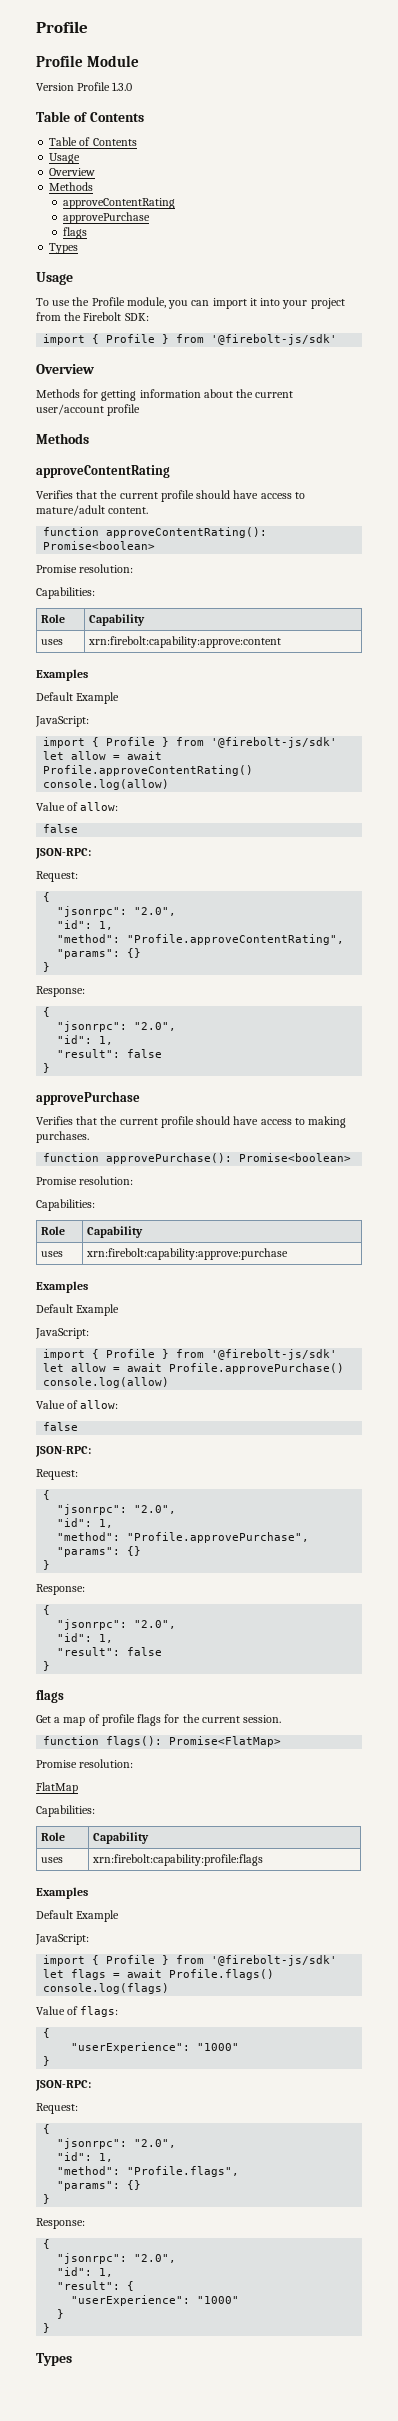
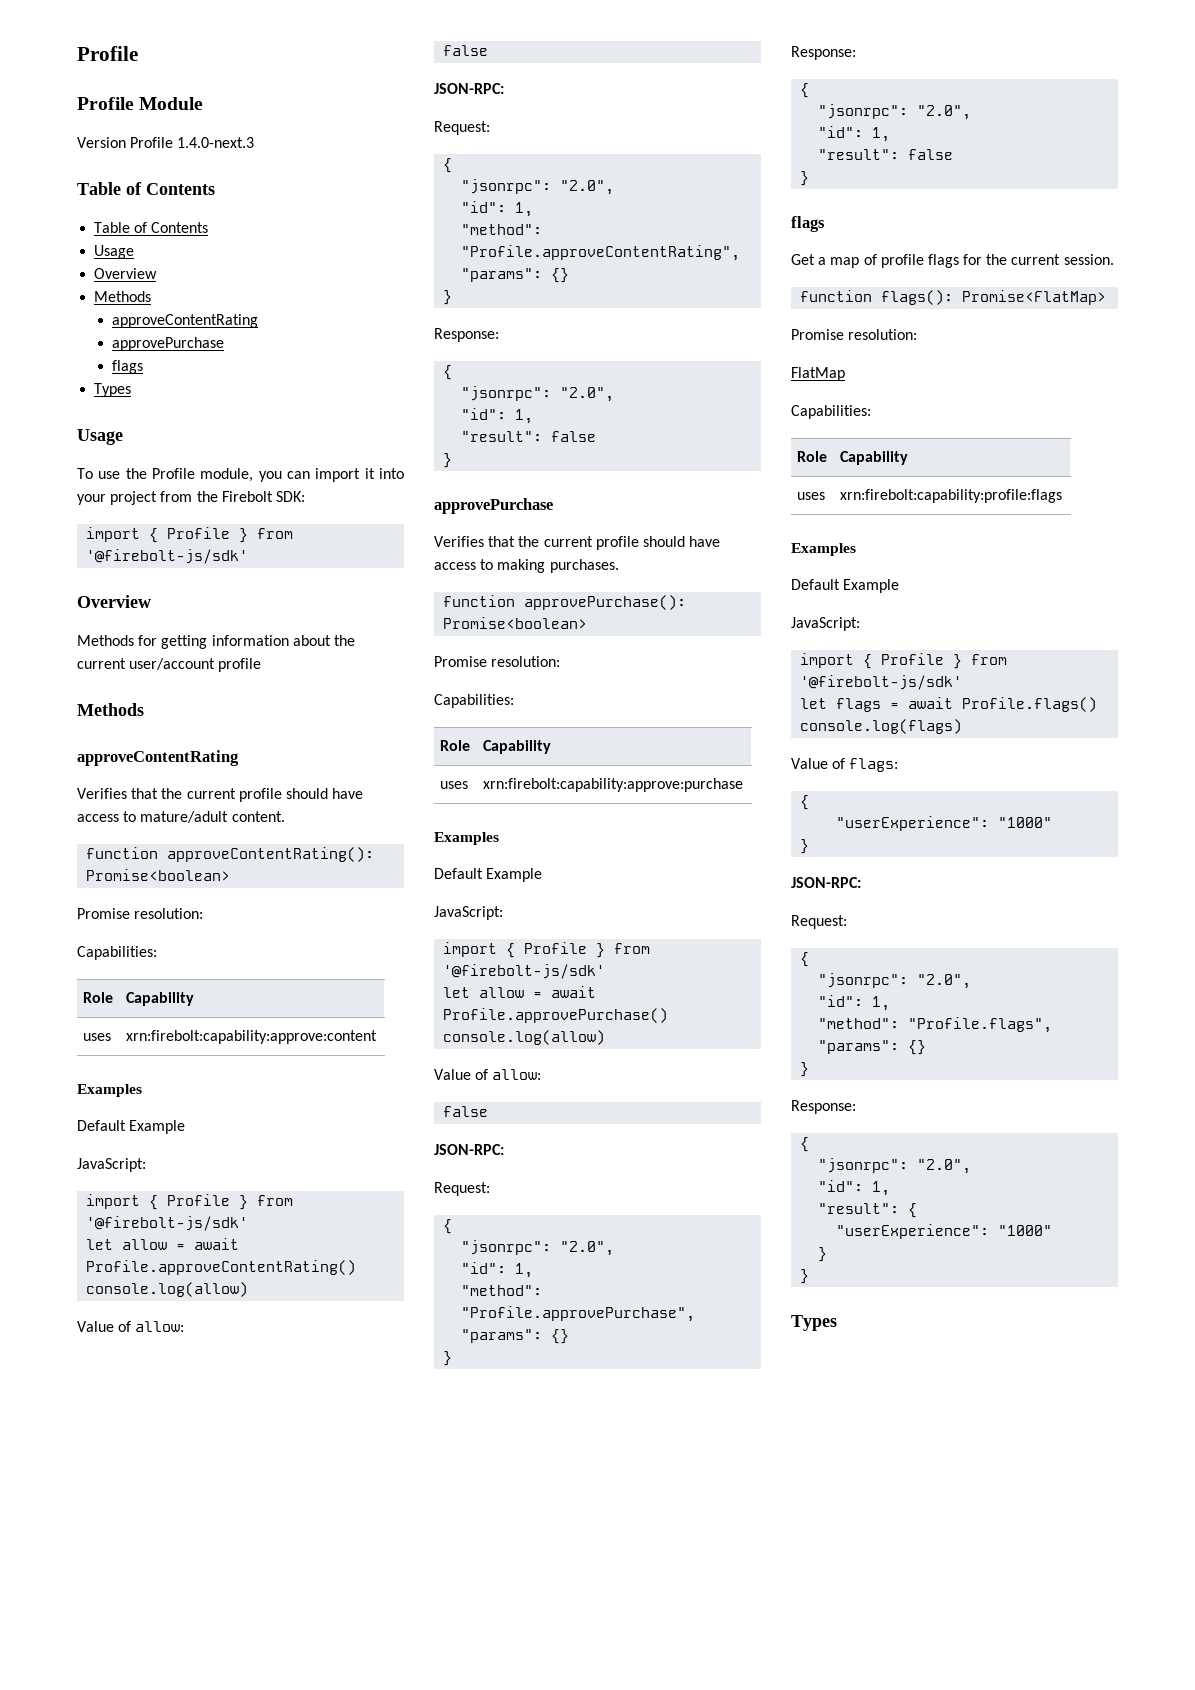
[112,82,133,91] 1.3.0 -> [177,137,255,148] 1.4.0-next.3

